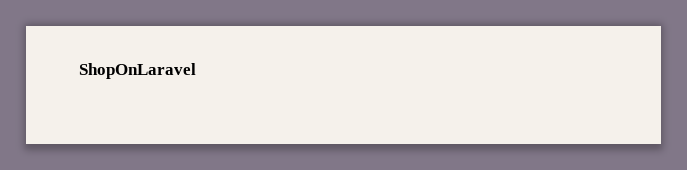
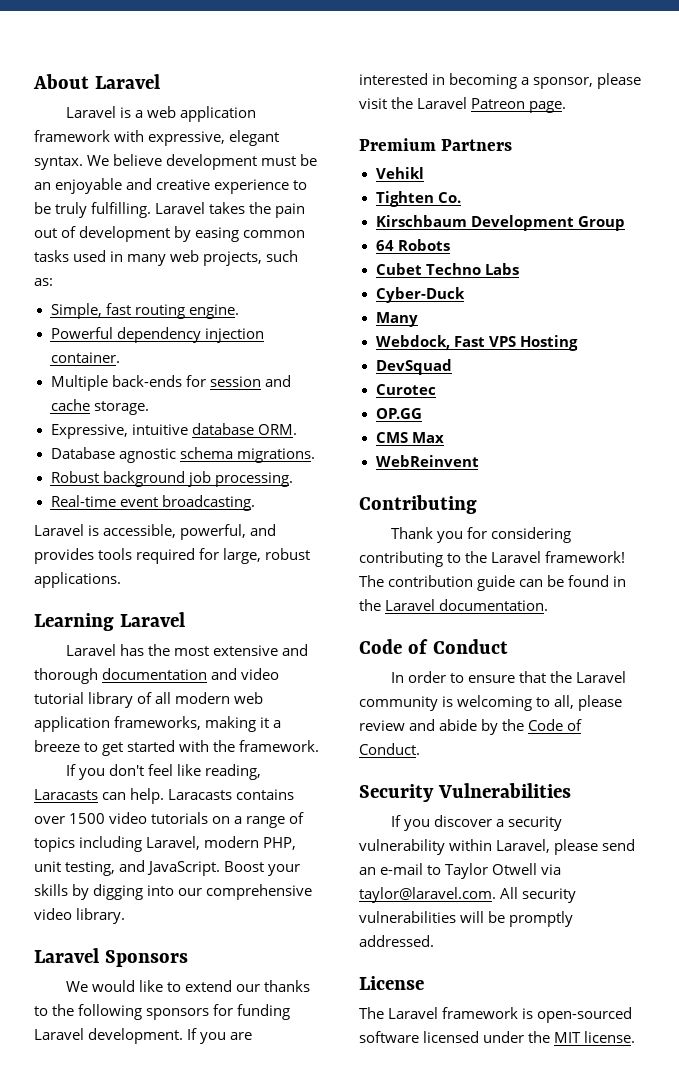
[79,63,196,79] ShopOnLaravel -> [33,74,160,89] [65,106,257,122] [34,130,280,146] [34,154,318,170] [34,178,308,194] [34,202,306,218] [34,226,306,242] [34,250,299,266] [34,278,53,286] [50,303,239,319] [50,327,264,343] [50,352,120,363] [50,375,291,391] [50,399,149,415] [50,423,297,439] [50,447,315,463] [50,471,293,487] [50,495,255,511] [34,524,277,540] [34,548,311,564] [34,572,121,588] [34,612,185,631] [65,644,309,656] [34,668,280,684] [34,692,264,708] [34,716,282,732] [34,740,320,756] [65,764,262,780] [34,788,295,804] [34,812,305,828] [34,836,297,852] [34,860,301,876] [34,884,313,900] [34,908,126,924] [34,948,188,967] [65,980,311,992] [34,1004,291,1020] [34,1028,253,1044] [359,73,642,89] [359,97,567,113] [359,138,513,151] [375,167,424,179] [375,191,461,207] [375,215,625,231] [375,239,450,251] [375,263,519,275] [375,287,465,303] [375,312,418,327] [375,335,578,351] [375,359,452,375] [375,384,436,395] [375,408,423,419] [375,432,444,443] [375,455,479,467] [359,495,477,514] [390,527,571,543] [359,551,626,567] [359,575,627,591] [359,599,549,611] [359,639,508,654] [390,671,627,683] [359,695,623,711] [359,719,583,735] [359,743,420,755] [359,783,571,802] [390,815,563,831] [359,839,636,855] [359,863,562,879] [359,887,577,903] [359,911,574,927] [359,935,434,947] [359,976,424,990] [359,1007,633,1023] [359,1031,636,1043] About Laravel // Laravel is a web application framework with expressive, elegant syntax. We believe development must be an enjoyable and creative experience to be truly fulfilling. Laravel takes the pain out of development by easing common tasks used in many web projects, such as: // Simple, fast routing engine. // Powerful dependency injection container. // Multiple back-ends for session and cache storage. // Expressive, intuitive database ORM. // Database agnostic schema migrations. // Robust background job processing. // Real-time event broadcasting. // Laravel is accessible, powerful, and provides tools required for large, robust applications. // Learning Laravel // Laravel has the most extensive and thorough documentation and video tutorial library of all modern web application frameworks, making it a breeze to get started with the framework. // If you don't feel like reading, Laracasts can help. Laracasts contains over 1500 video tutorials on a range of topics including Laravel, modern PHP, unit testing, and JavaScript. Boost your skills by digging into our comprehensive video library. // Laravel Sponsors // We would like to extend our thanks to the following sponsors for funding Laravel development. If you are interested in becoming a sponsor, please visit the Laravel Patreon page. // Premium Partners // Vehikl // Tighten Co. // Kirschbaum Development Group // 64 Robots // Cubet Techno Labs // Cyber-Duck // Many // Webdock, Fast VPS Hosting // DevSquad // Curotec // OP.GG // CMS Max // WebReinvent // Contributing // Thank you for considering contributing to the Laravel framework! The contribution guide can be found in the Laravel documentation. // Code of Conduct // In order to ensure that the Laravel community is welcoming to all, please review and abide by the Code of Conduct. // Security Vulnerabilities // If you discover a security vulnerability within Laravel, please send an e-mail to Taylor Otwell via taylor@laravel.com. All security vulnerabilities will be promptly addressed. // License // The Laravel framework is open-sourced software licensed under the MIT license.

